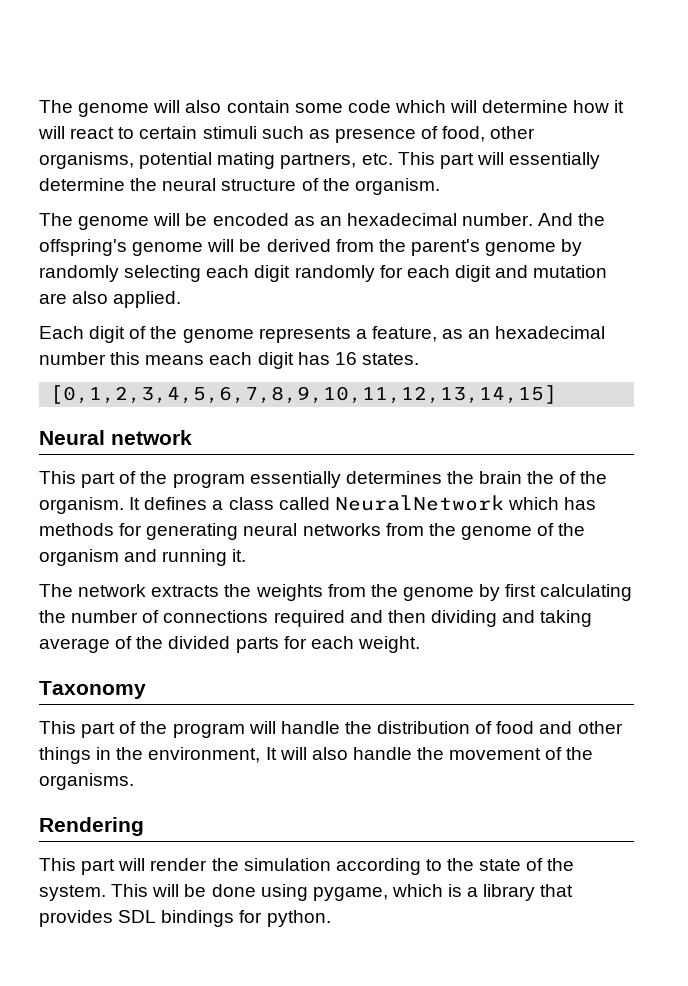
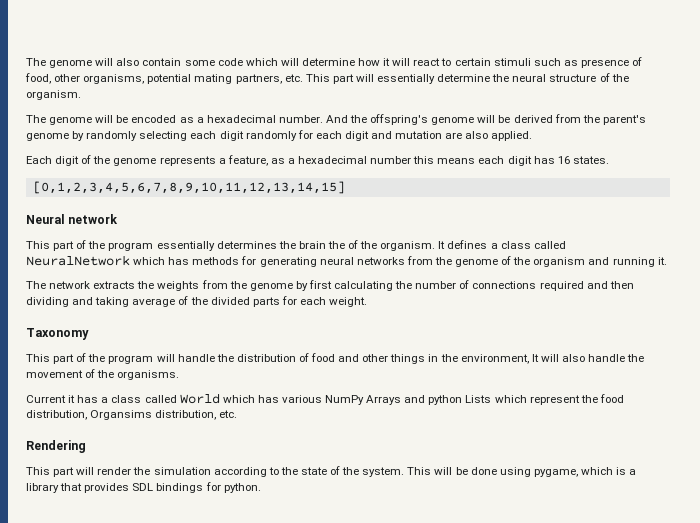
[319,216,342,226] an -> [196,117,204,123] a
[468,329,491,339] an -> [287,158,295,164] a
(134, 781) none -> [26,393,624,405] [26,410,238,420] // Current it has a class called World which has various NumPy Arrays and python Lists which represent the food distribution, Organsims distribution, etc.

